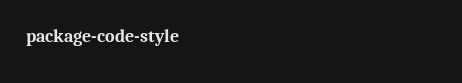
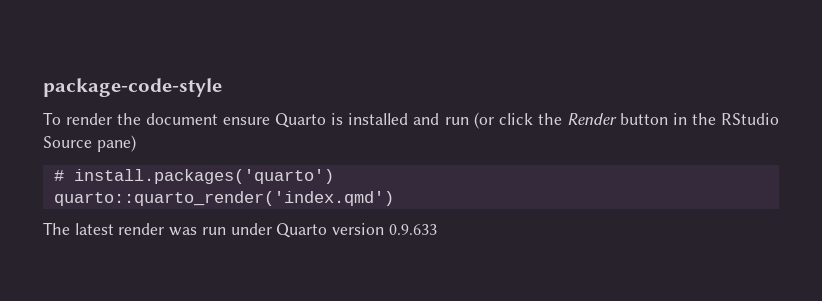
(179, 37) none -> [43,112,779,129] [43,135,136,152] [53,169,334,184] [53,191,394,206] [43,222,437,238] // To render the document ensure Quarto is installed and run (or click the Render button in the RStudio Source pane) // # install.packages('quarto') // quarto::quarto_render('index.qmd') // The latest render was run under Quarto version 0.9.633

